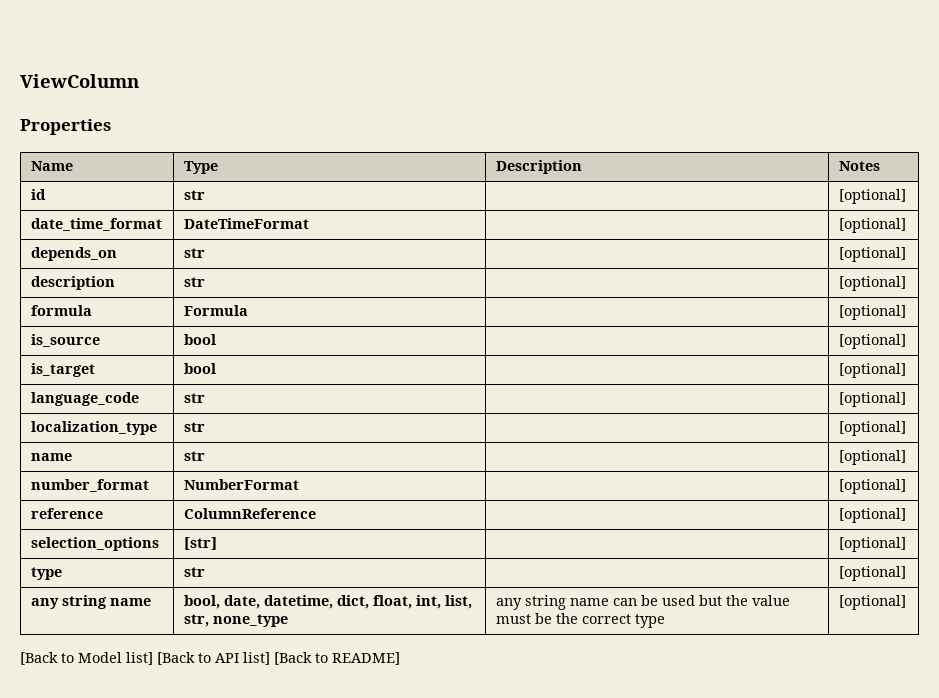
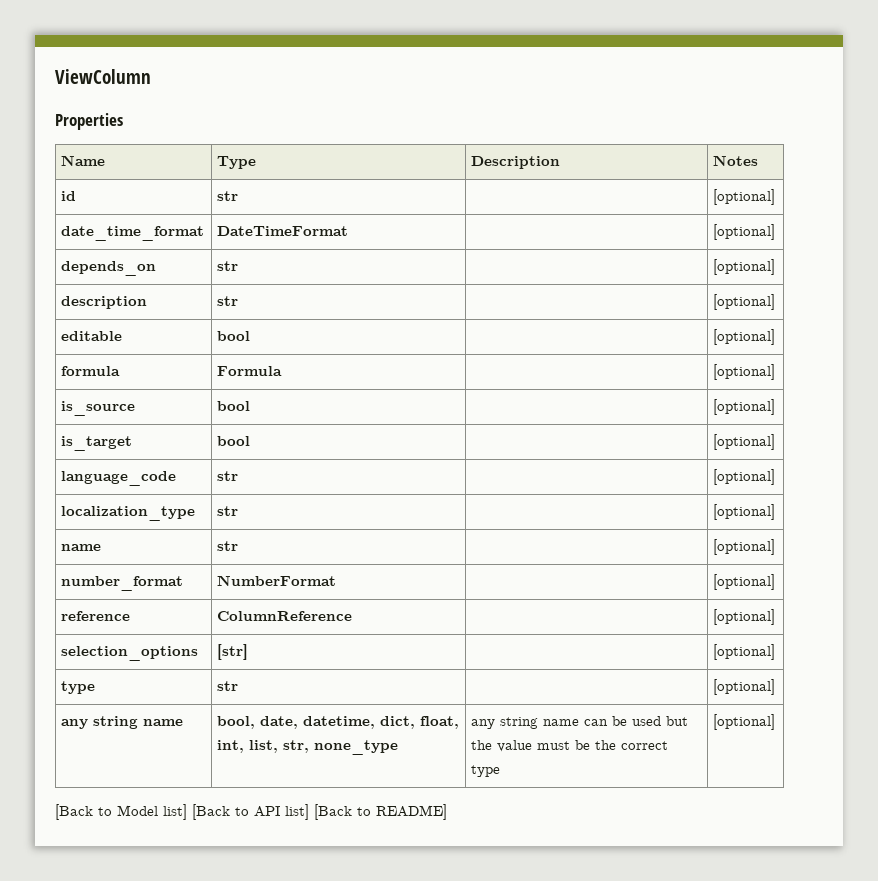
(906, 283) none -> [61,331,123,341] [217,331,251,341] [713,329,776,345] // editable | bool | | [optional]

